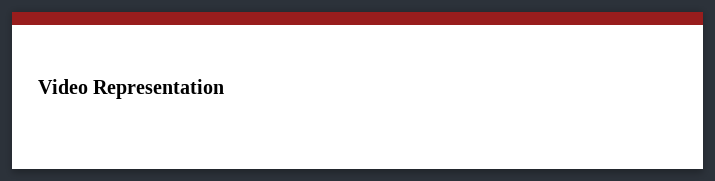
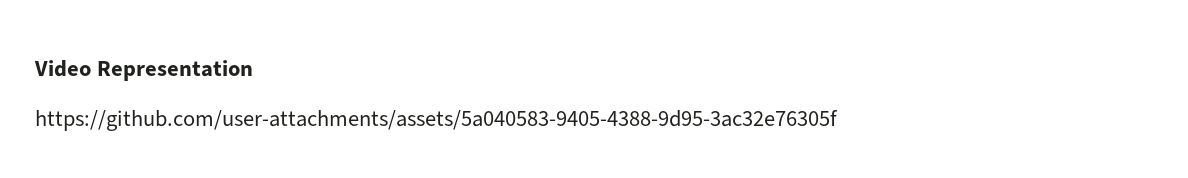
(225, 89) none -> [35,110,838,131] // https://github.com/user-attachments/assets/5a040583-9405-4388-9d95-3ac32e76305f

